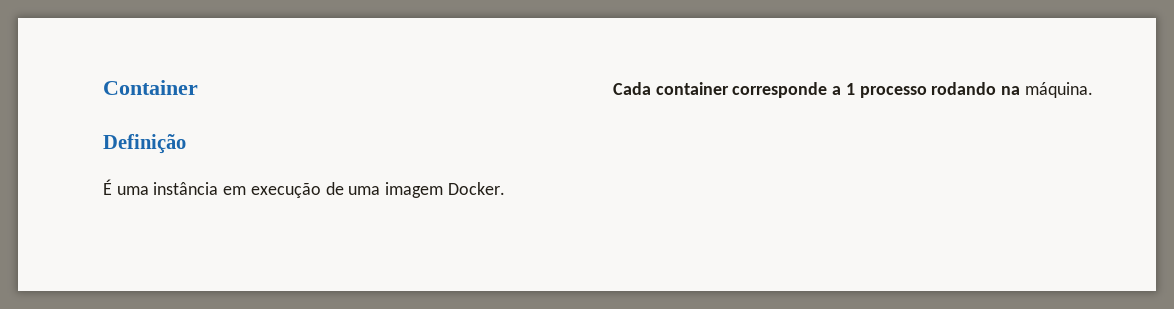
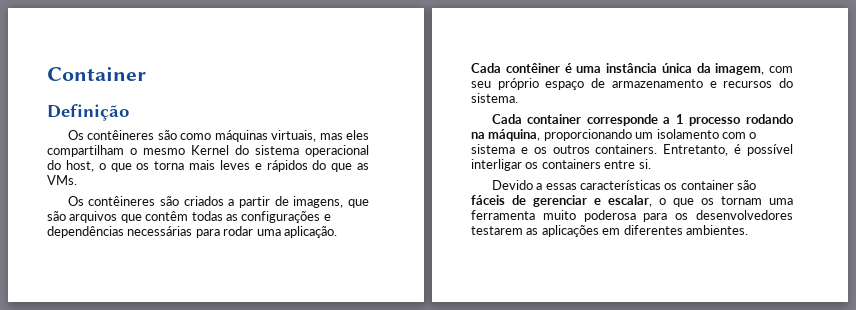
[103,179,505,198] É uma instância em execução de uma imagem Docker. -> [67,130,370,142] [47,145,369,157] [47,160,369,172] [47,175,77,185] [67,196,369,208] [47,211,331,223] [47,226,337,238] [471,63,793,75] [471,78,793,90] [471,93,518,103] Os contêineres são como máquinas virtuais, mas eles compartilham o mesmo Kernel do sistema operacional do host, o que os torna mais leves e rápidos do que as VMs. // Os contêineres são criados a partir de imagens, que são arquivos que contêm todas as configurações e dependências necessárias para rodar uma aplicação. Cada contêiner é uma instância única da imagem, com seu próprio espaço de armazenamento e recursos do sistema.
[1024,82,1093,98] máquina. -> [488,129,757,141] [471,144,793,156] [471,159,651,171] [491,180,757,190] [471,195,793,207] [471,210,793,222] [471,225,748,237] máquina, proporcionando um isolamento com o sistema e os outros containers. Entretanto, é possível interligar os containers entre si. // Devido a essas características os container são fáceis de gerenciar e escalar, o que os tornam uma ferramenta muito poderosa para os desenvolvedores testarem as aplicações em diferentes ambientes.

